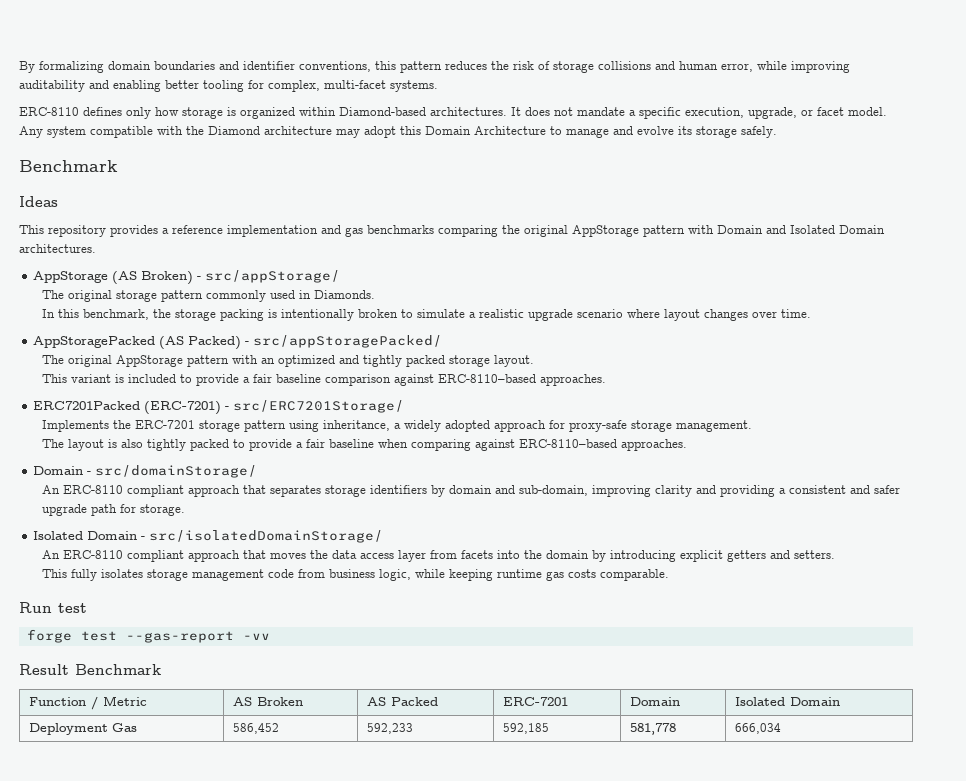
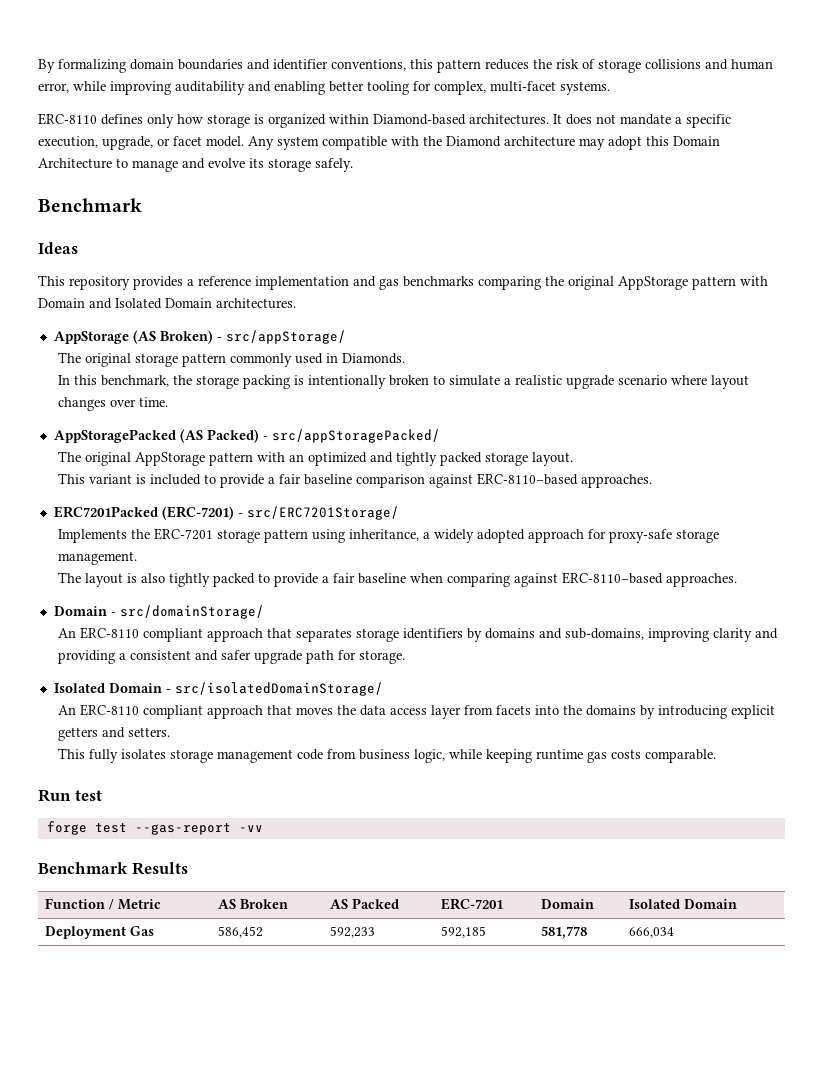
[448,485,588,496] domain and sub-domain, -> [485,628,645,640] domains and sub-domains,
[545,550,589,559] domain -> [586,705,637,716] domains
[19,664,161,675] Result Benchmark -> [38,862,188,875] Benchmark Results

